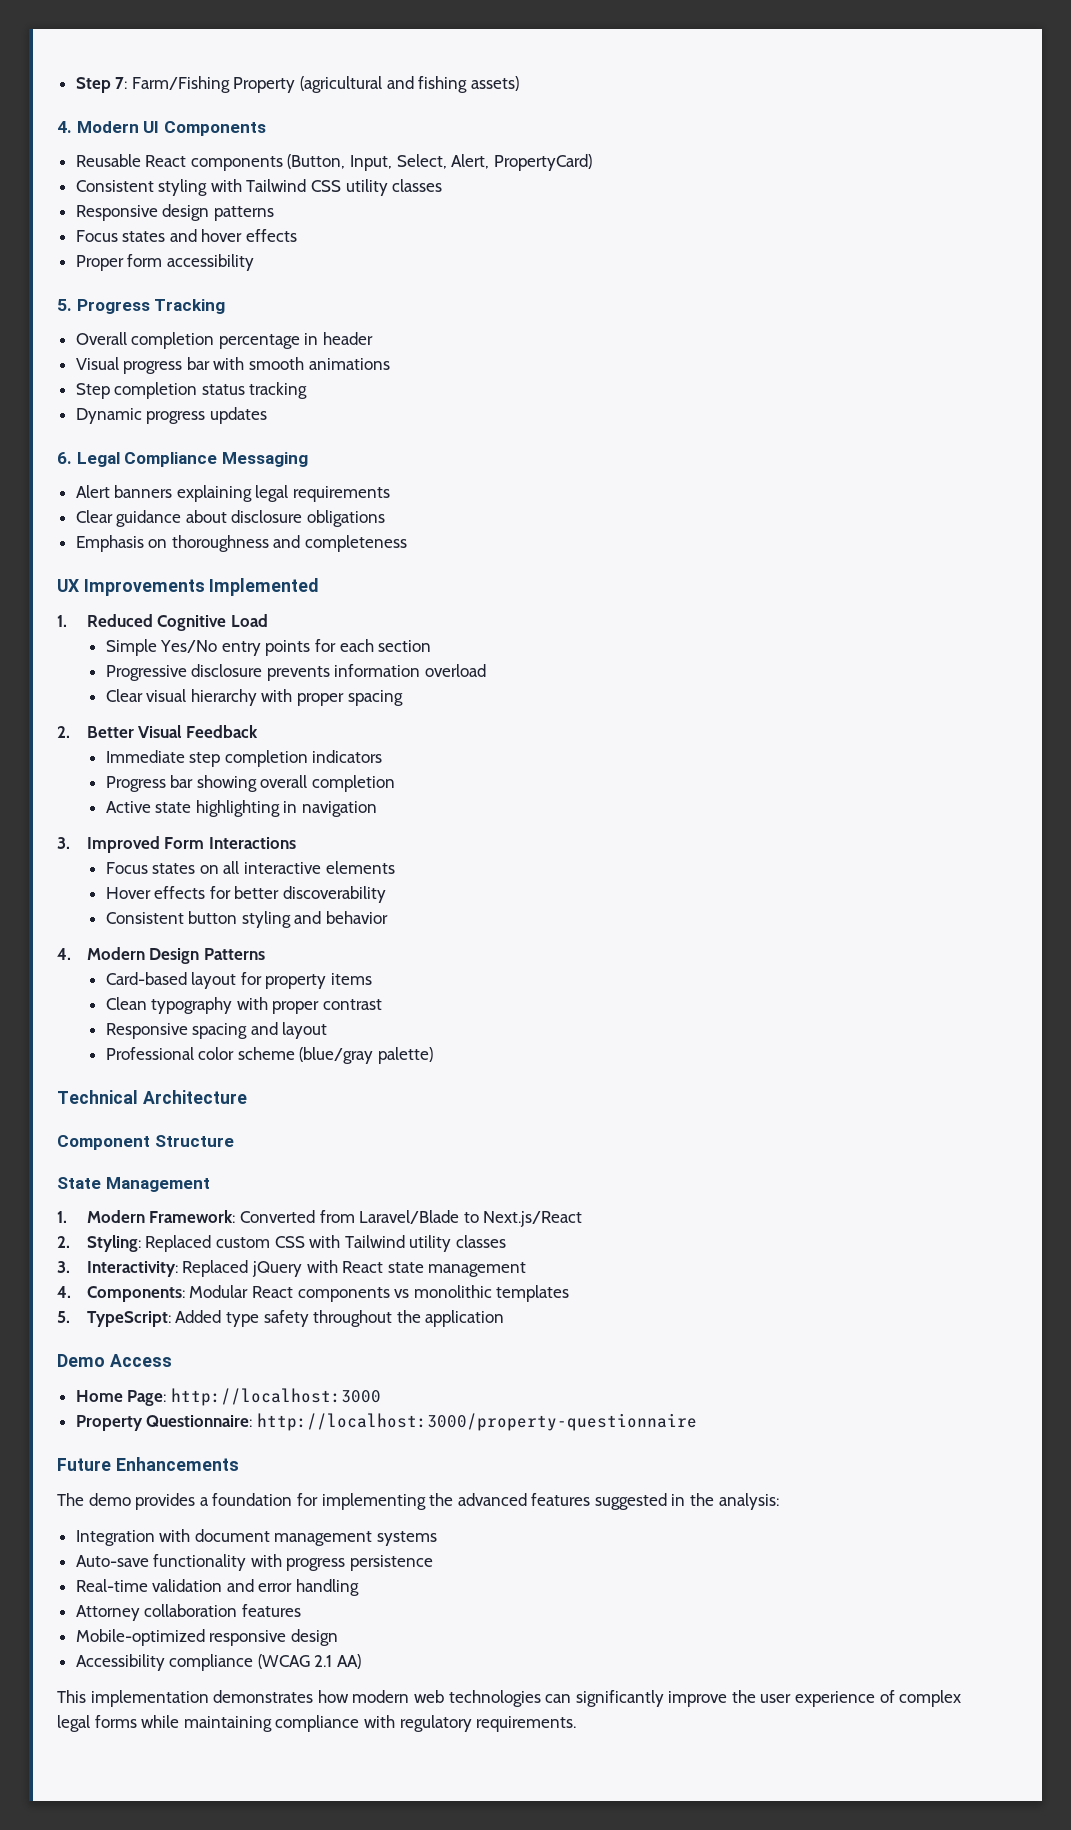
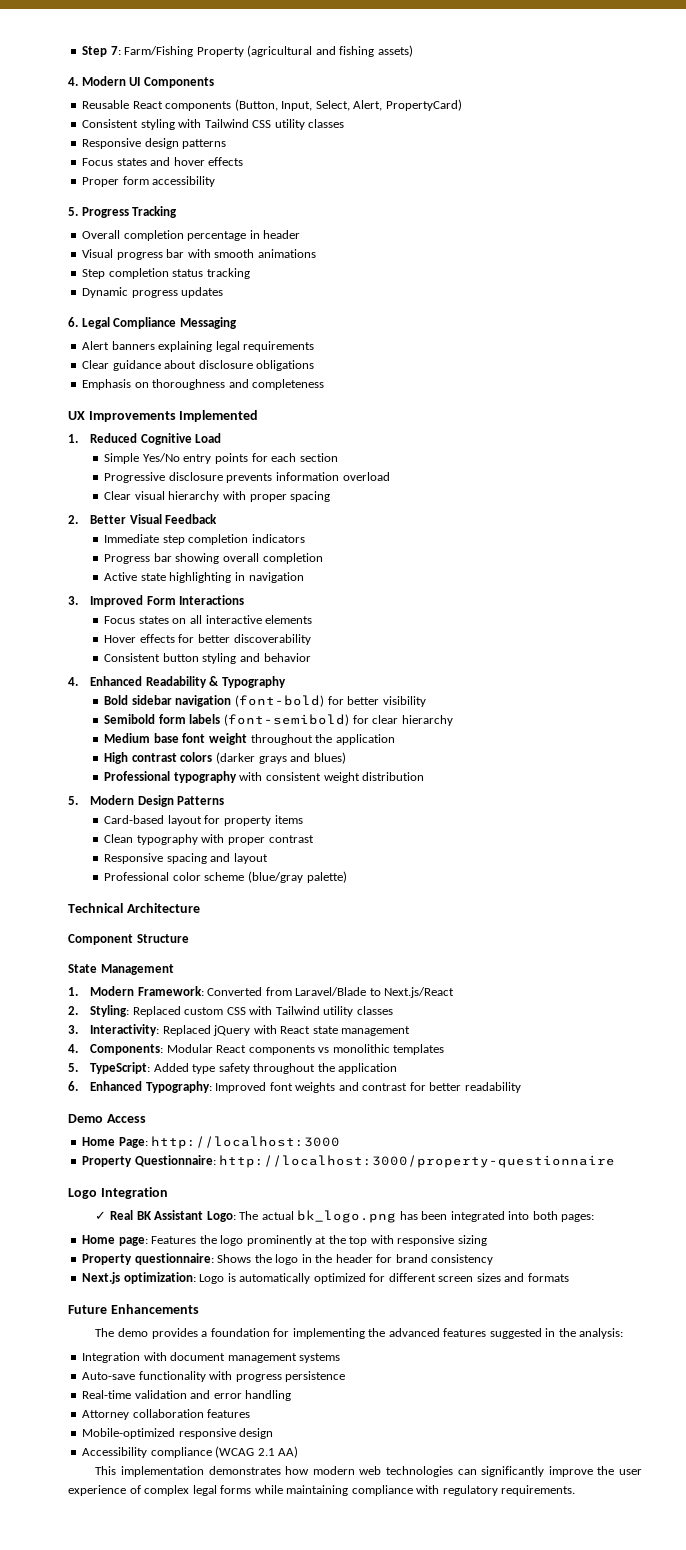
(71, 954) none -> [90,676,286,688] [104,695,426,707] [104,714,453,726] [104,733,395,745] [104,752,346,764] [104,771,425,783] [68,796,78,805] Enhanced Readability & Typography // Bold sidebar navigation (font-bold) for better visibility // Semibold form labels (font-semibold) for clear hierarchy // Medium base font weight throughout the application // High contrast colors (darker grays and blues) // Professional typography with consistent weight distribution // 5.
(505, 1318) none -> [68,1081,521,1093] // 6. Enhanced Typography: Improved font weights and contrast for better readability
(697, 1422) none -> [68,1187,168,1199] [95,1210,595,1223] [82,1235,487,1246] [82,1253,494,1265] [82,1272,569,1284] // Logo Integration // ✓ Real BK Assistant Logo: The actual bk_logo.png has been integrated into both pages: // Home page: Features the logo prominently at the top with responsive sizing // Property questionnaire: Shows the logo in the header for brand consistency // Next.js optimization: Logo is automatically optimized for different screen sizes and formats

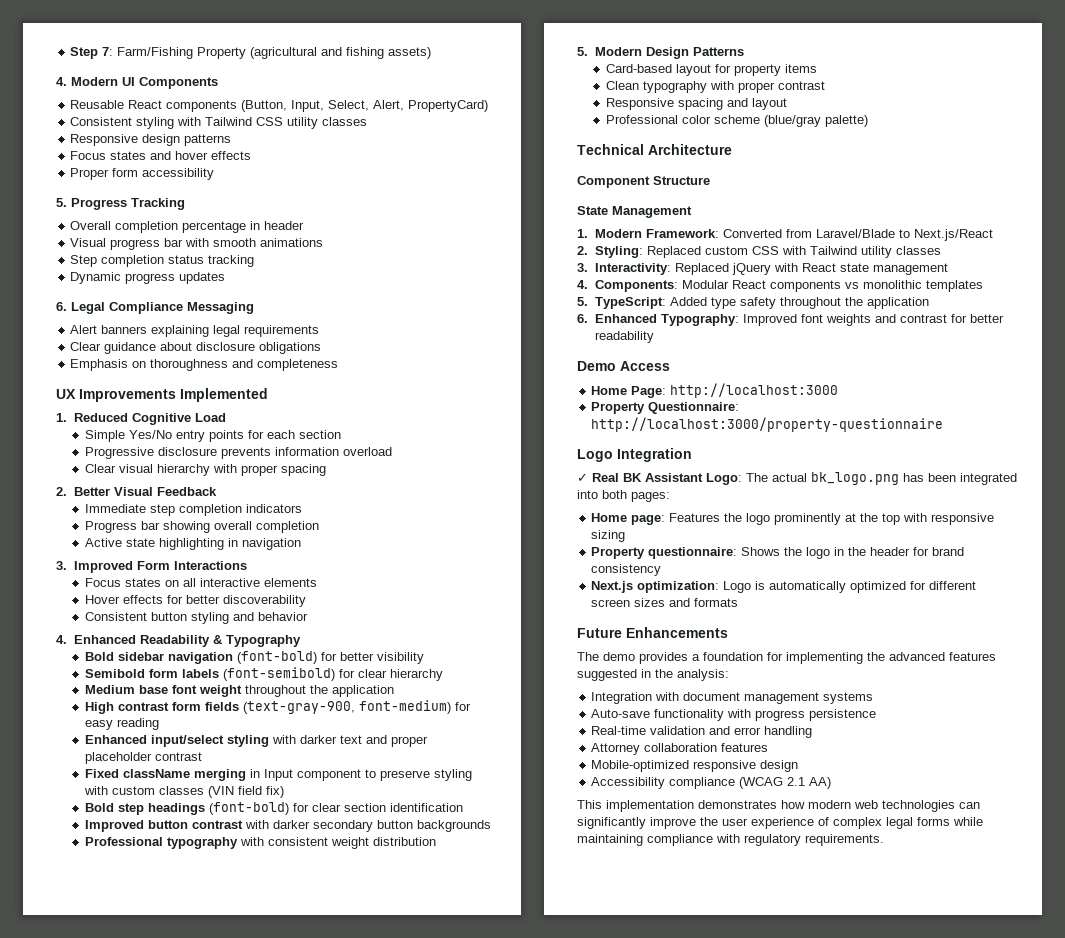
[180,752,346,764] colors (darker grays and blues) -> [172,700,472,714] [85,718,160,730] [85,735,429,747] [85,752,203,764] [85,769,473,781] [84,786,285,798] [85,802,464,815] [85,820,492,832] form fields (text-gray-900, font-medium) for easy reading // Enhanced input/select styling with darker text and proper placeholder contrast // Fixed className merging in Input component to preserve styling with custom classes (VIN field fix) // Bold step headings (font-bold) for clear section identification // Improved button contrast with darker secondary button backgrounds

